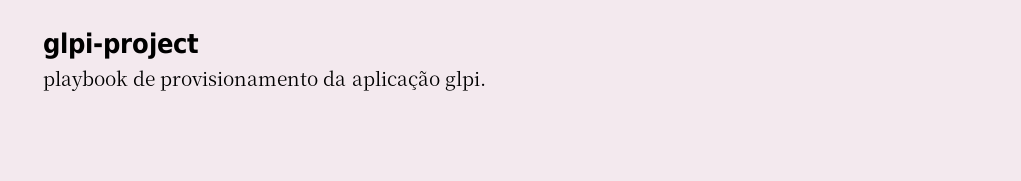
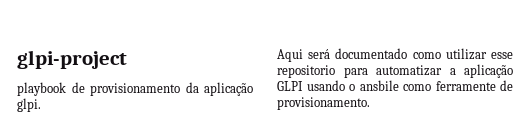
(486, 80) none -> [277,48,513,62] [277,64,513,78] [277,80,513,91] [277,97,370,110] // Aqui será documentado como utilizar esse repositorio para automatizar a aplicação GLPI usando o ansbile como ferramente de provisionamento.

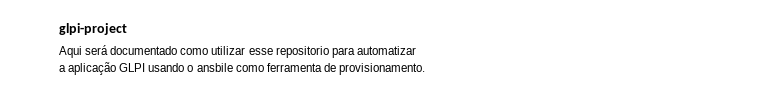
[17,82,253,96] [17,98,41,112] // playbook de provisionamento da aplicação glpi. -> (127, 29) none
(442, 70) none -> (416, 50) //
[435,81,496,91] ferramente -> [266,63,322,72] ferramenta

